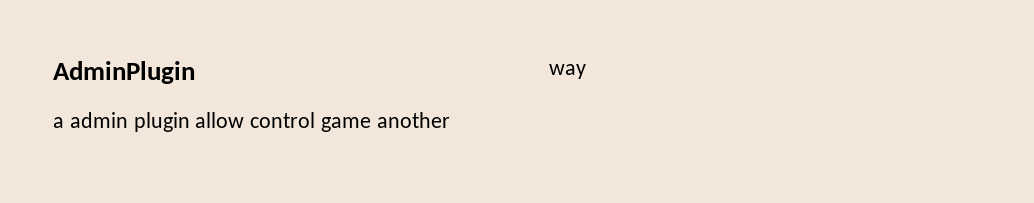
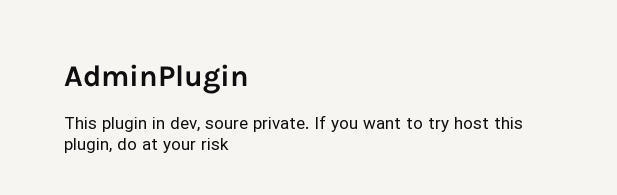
[53,112,450,132] [549,64,586,79] a admin plugin allow control game another way -> [64,115,523,132] [64,138,229,153] This plugin in dev, soure private. If you want to try host this plugin, do at your risk

